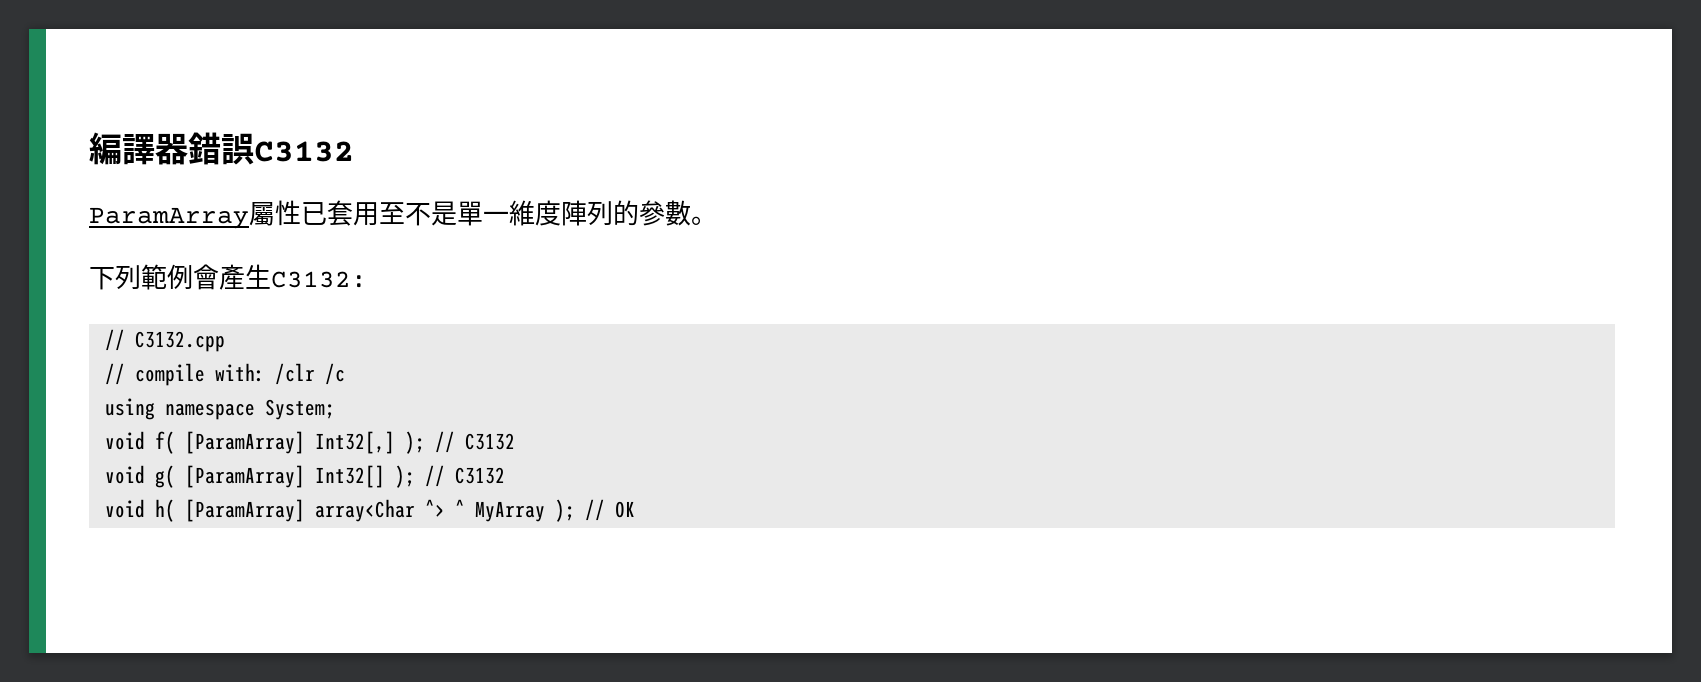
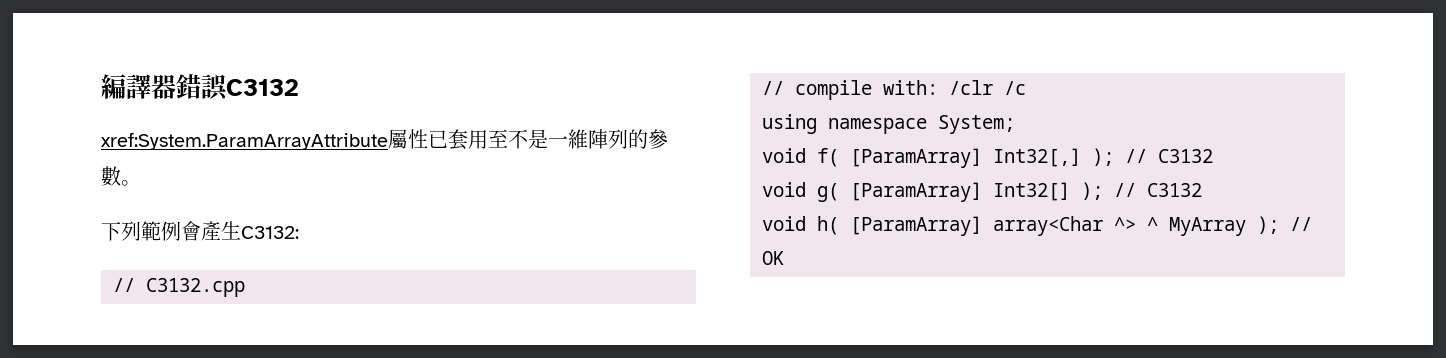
[89,207,249,229] ParamArray -> [101,132,388,150] xref:System.ParamArrayAttribute
[457,200,561,226] 單一維度 -> [548,129,588,149] 一維

